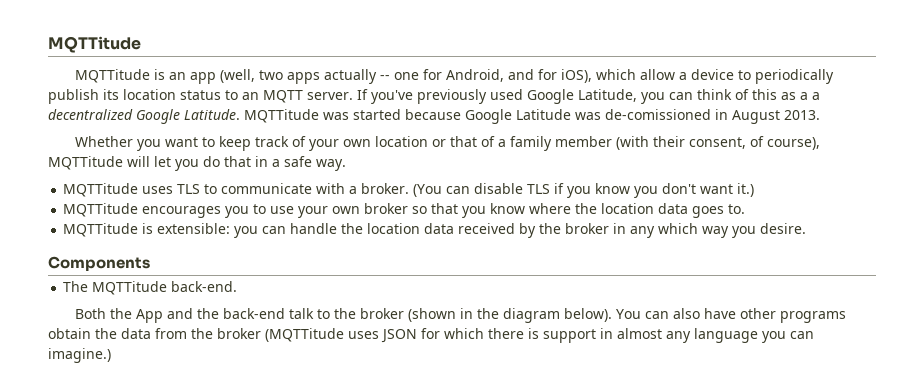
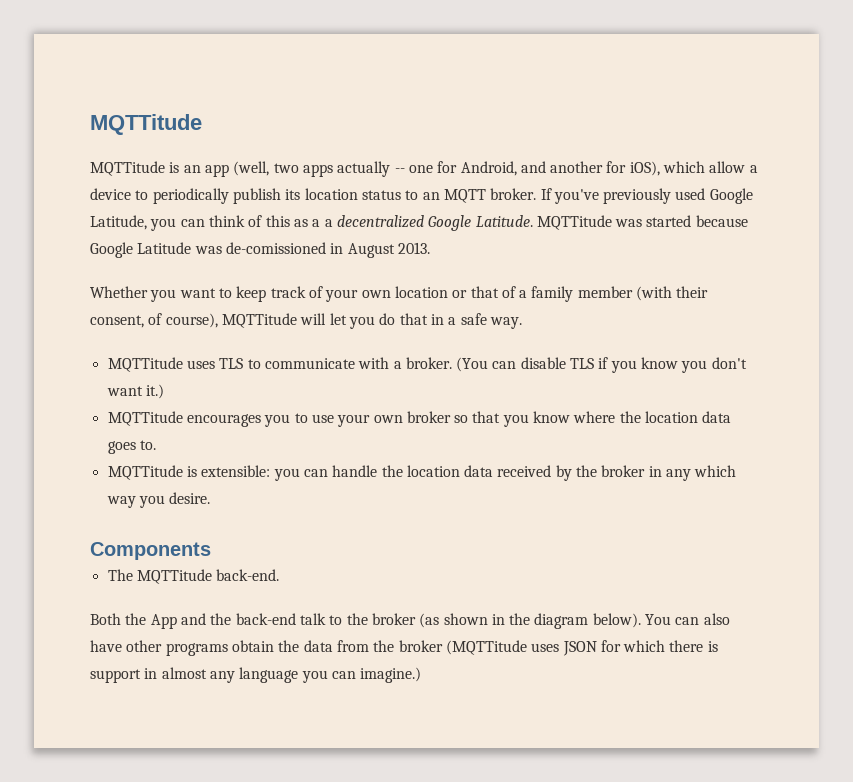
(535, 74) none -> [550,161,604,173] another
[307,92,353,100] server. -> [490,188,537,200] broker.
[408,308,457,322] (shown -> [419,613,488,628] (as shown

